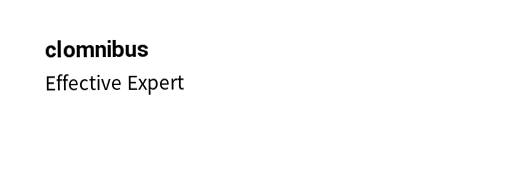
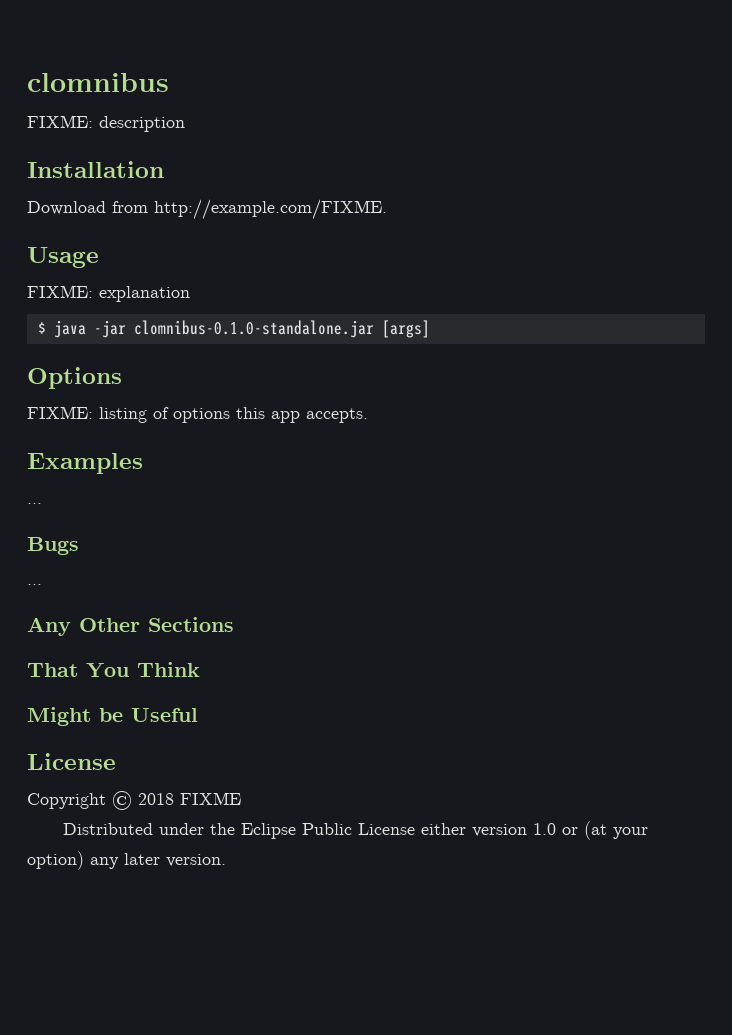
[44,73,186,95] Effective Expert -> [27,115,185,132] [27,161,164,178] [27,199,387,220] [27,247,99,268] [27,285,190,302] [37,320,430,338] [27,367,122,389] [27,406,368,423] [27,453,143,474] [27,503,42,504] [27,537,79,555] [27,584,42,585] [27,617,234,636] [27,662,200,678] [27,707,198,726] [27,753,116,770] [27,791,241,810] [62,821,648,840] [27,851,226,870] FIXME: description // Installation // Download from http://example.com/FIXME. // Usage // FIXME: explanation // $ java -jar clomnibus-0.1.0-standalone.jar [args] // Options // FIXME: listing of options this app accepts. // Examples // ... // Bugs // ... // Any Other Sections // That You Think // Might be Useful // License // Copyright © 2018 FIXME // Distributed under the Eclipse Public License either version 1.0 or (at your option) any later version.

